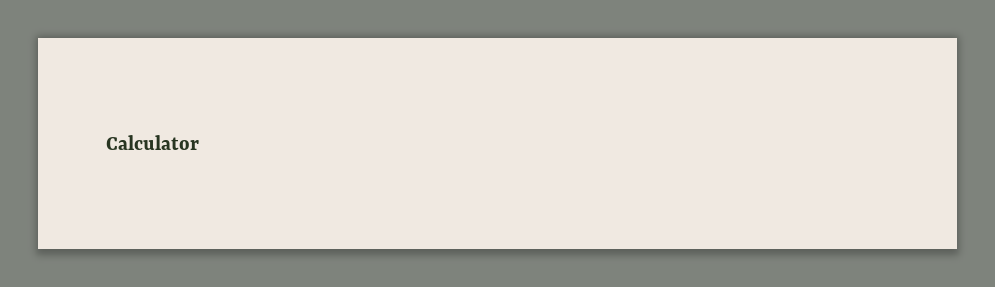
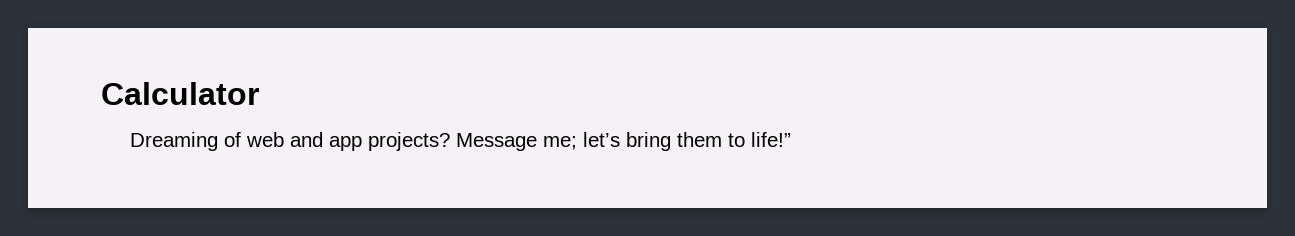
(199, 142) none -> [130,132,792,151] // Dreaming of web and app projects? Message me; let’s bring them to life!”

